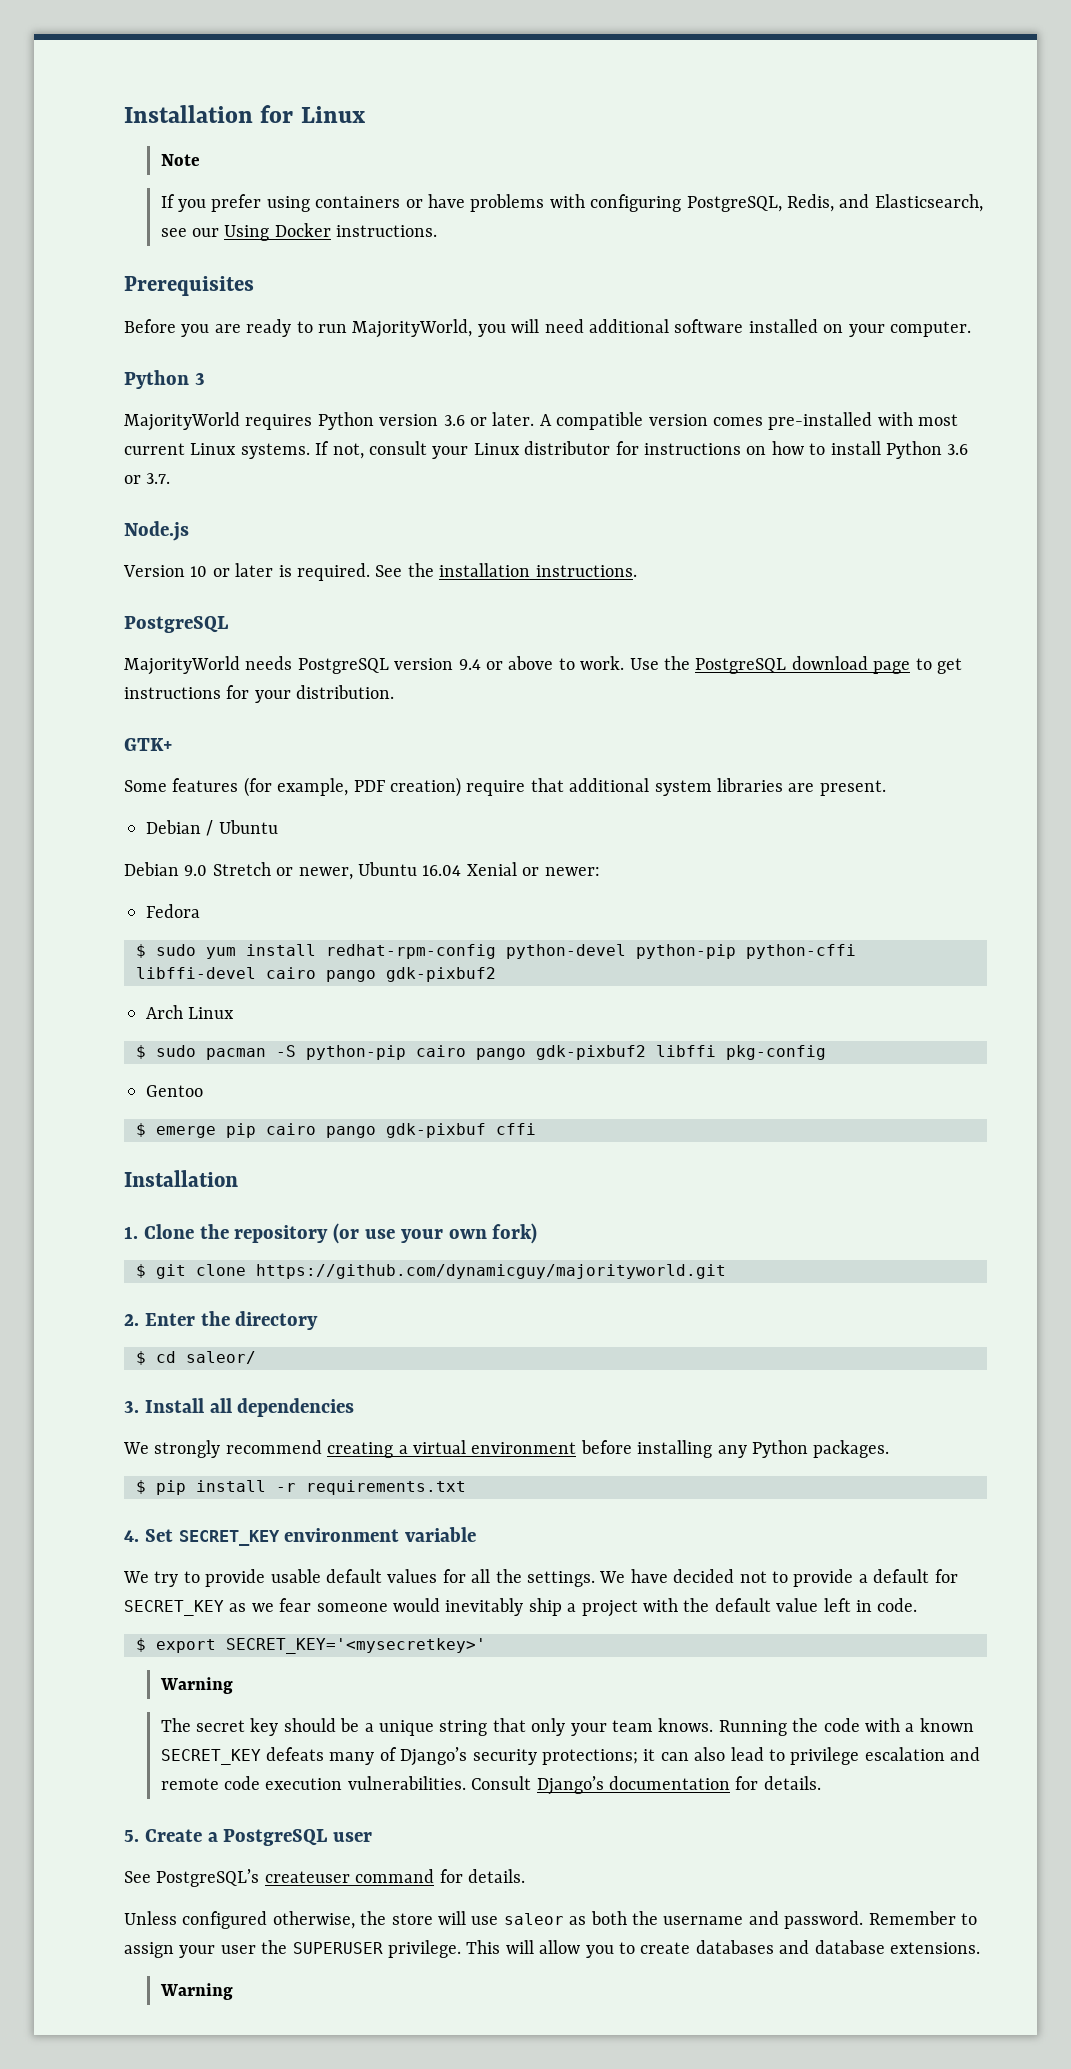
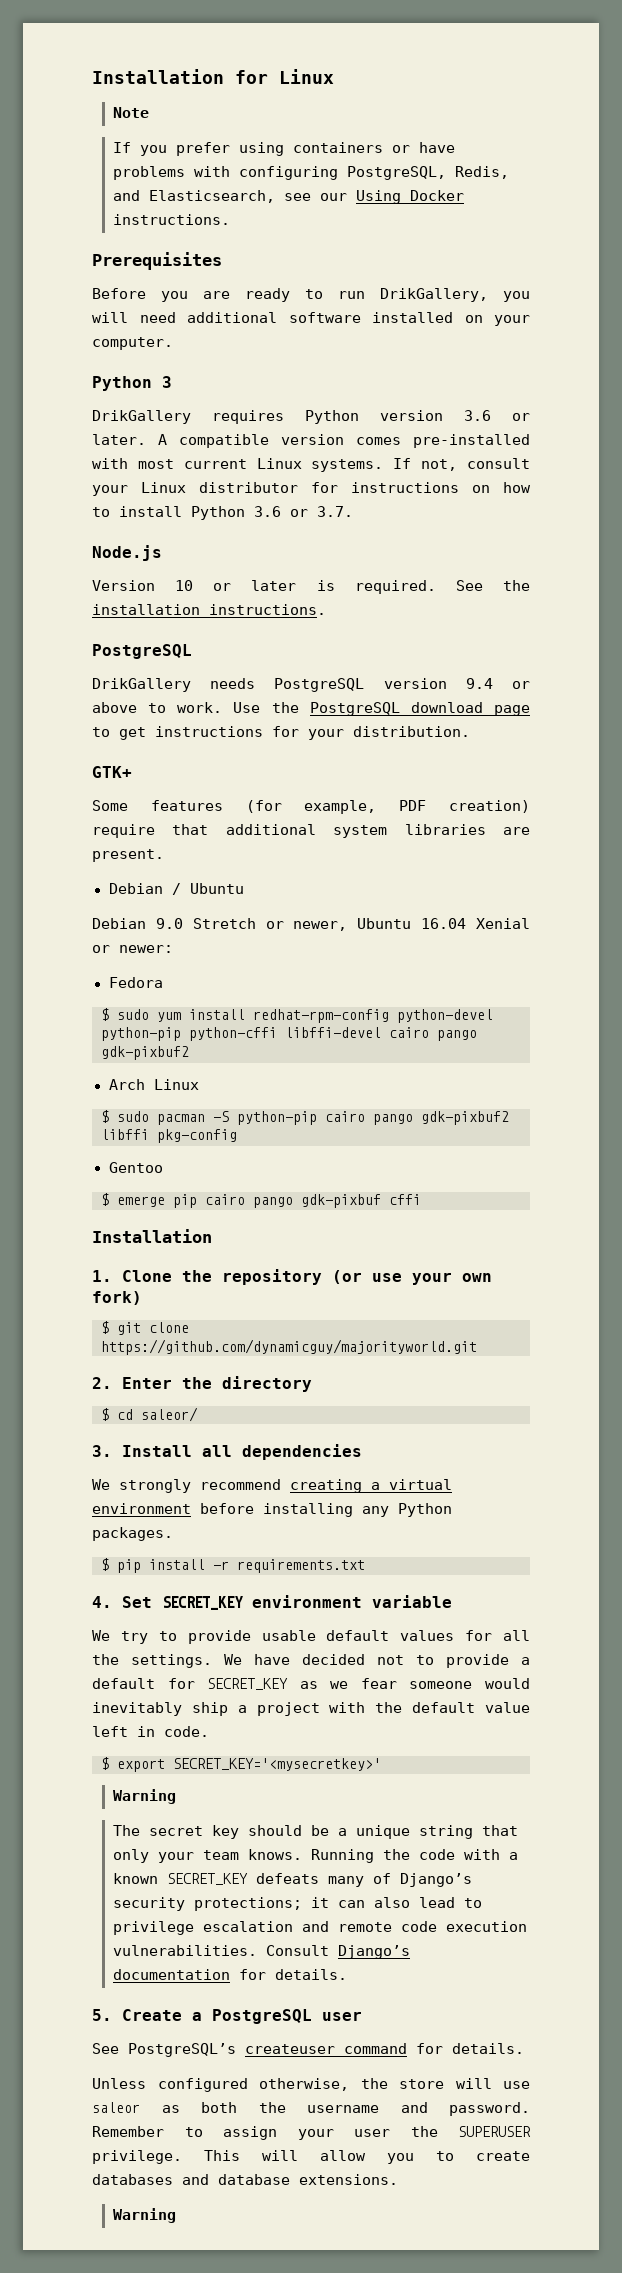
[352,319,473,338] MajorityWorld, -> [380,288,488,302] DrikGallery,
[124,412,240,431] MajorityWorld -> [92,410,191,424] DrikGallery
[124,656,240,675] MajorityWorld -> [92,678,191,692] DrikGallery

